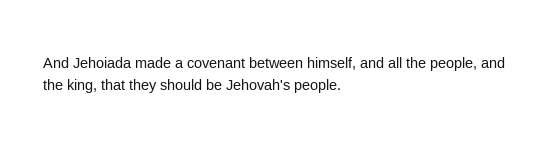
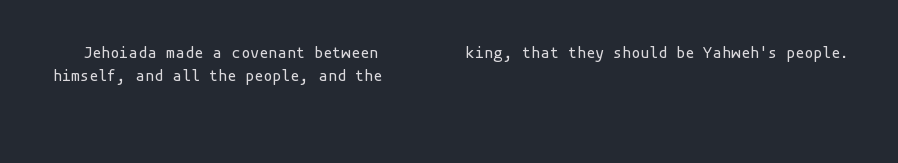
[43,57,69,68] And -> (82, 52) none
[226,79,290,90] Jehovah's -> [703,46,777,58] Yahweh's

